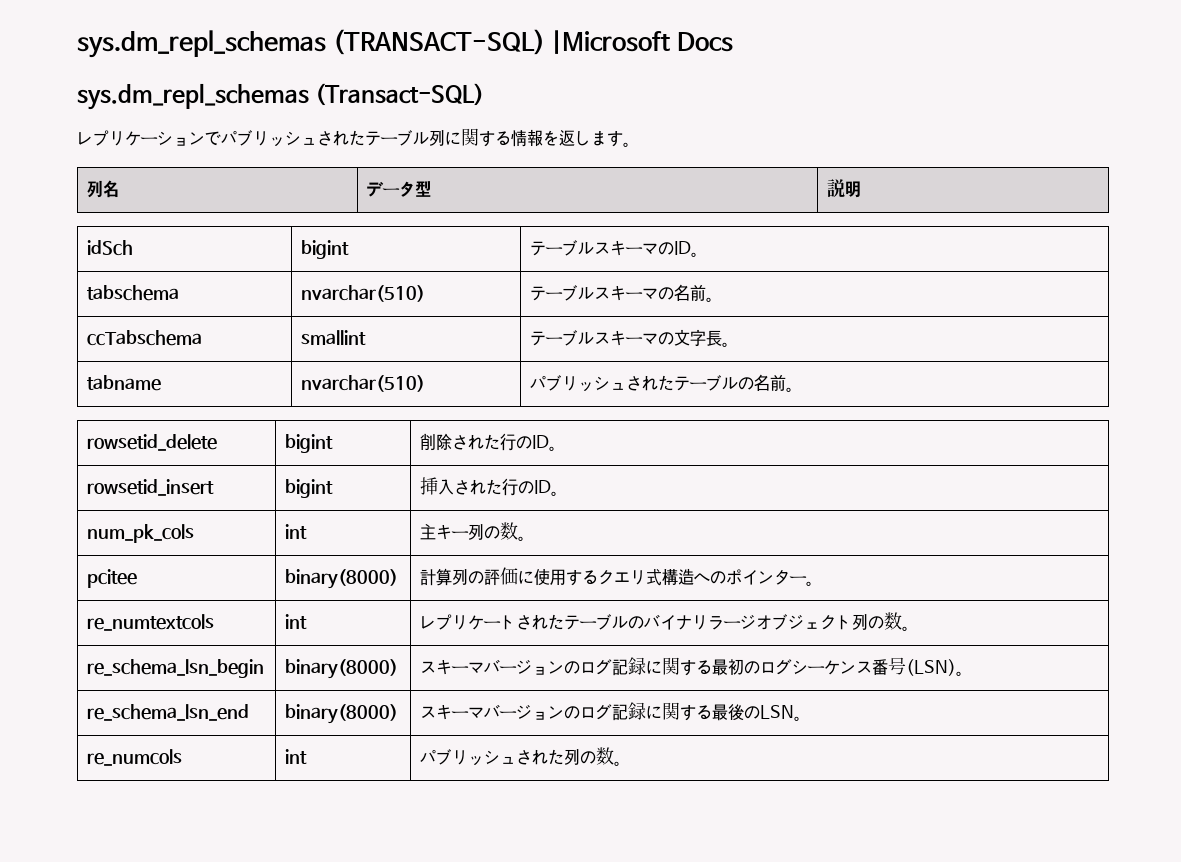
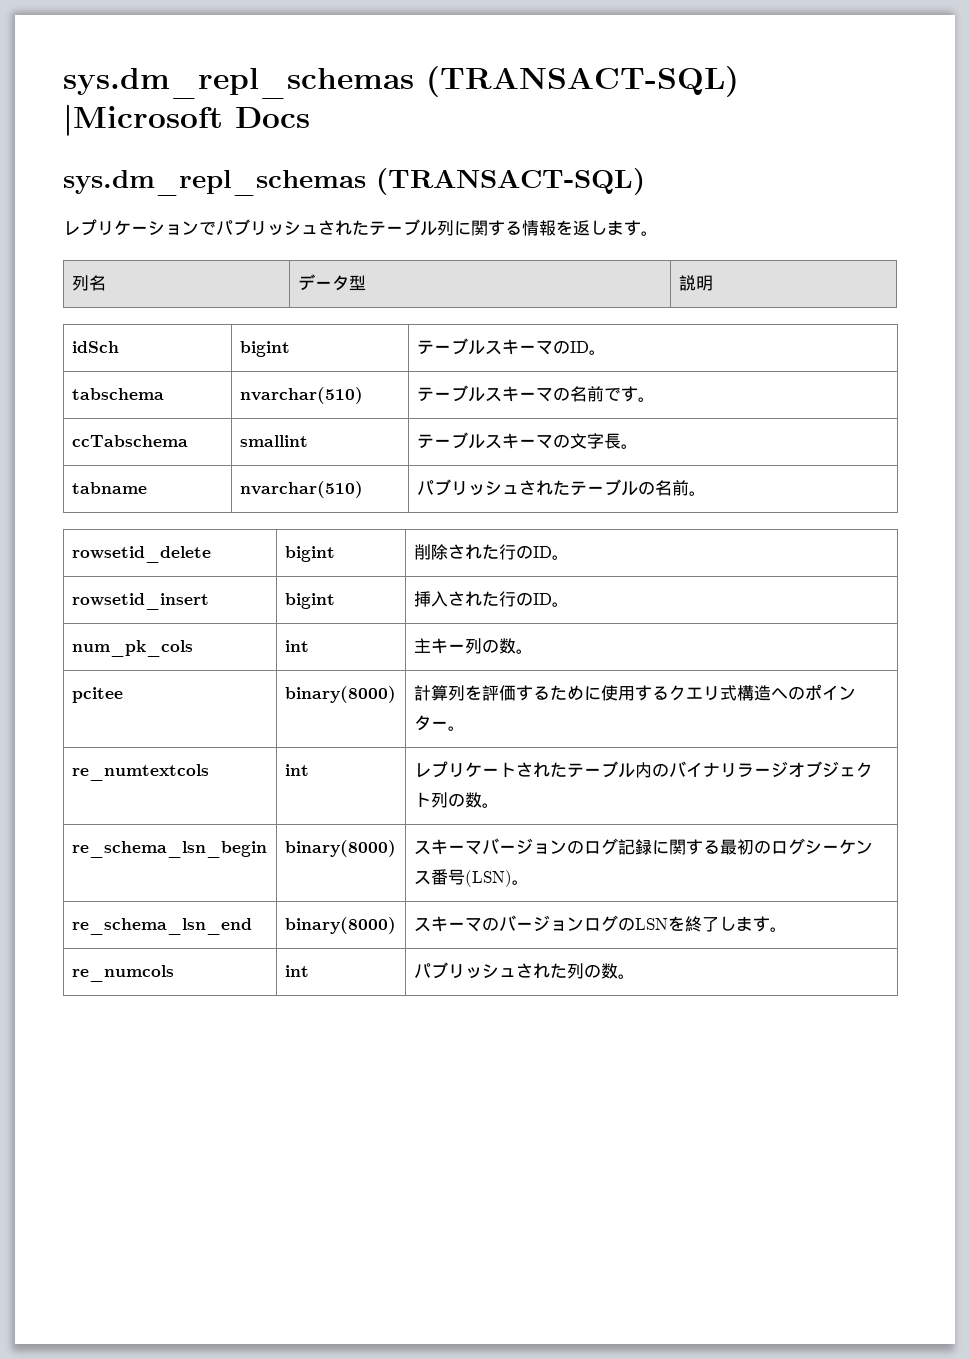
[315,83,485,106] (Transact-SQL) -> [376,168,645,195] (TRANSACT-SQL)
(707, 292) none -> [603,386,638,402] です
[468,567,519,586] の評価 -> [464,685,584,701] を評価するため
(629, 622) none -> [634,762,652,778] 内
[484,702,795,721] バージョンのログ記録に関する最後のLSN -> [481,915,770,932] のバージョンログのLSNを終了します

